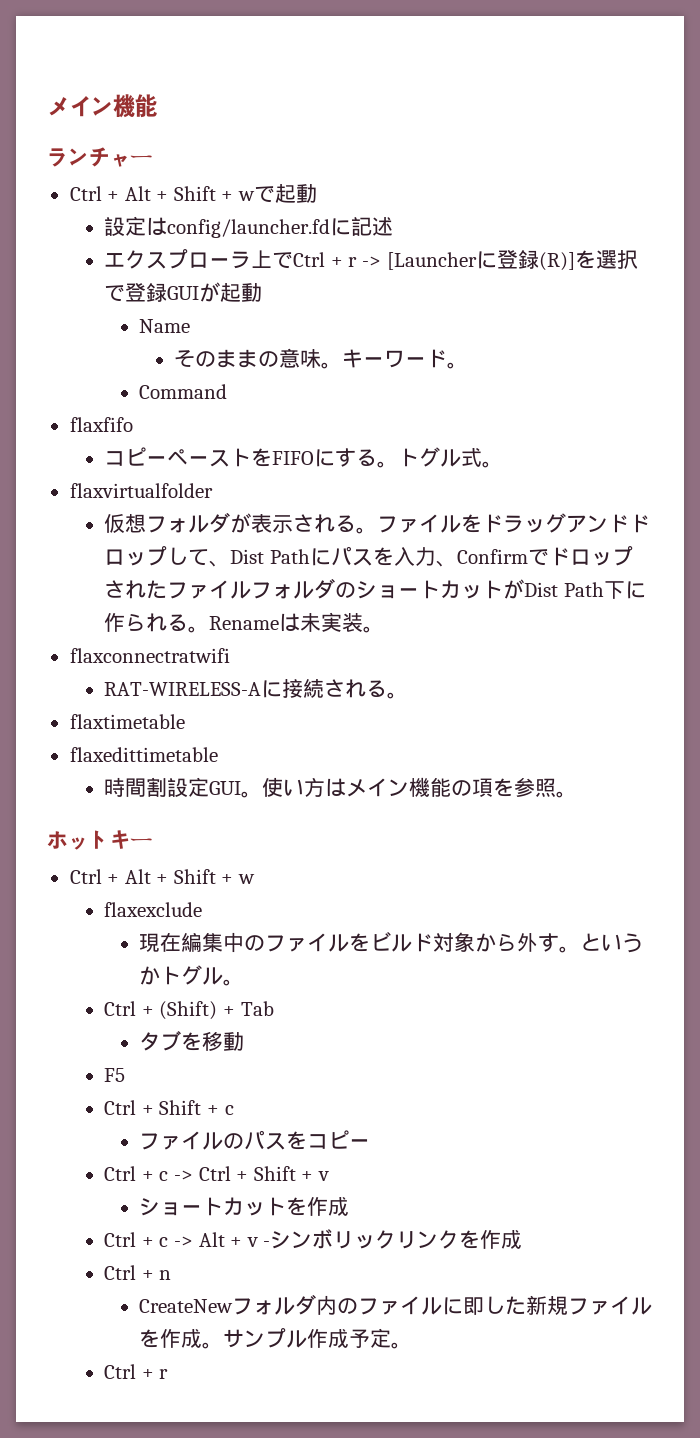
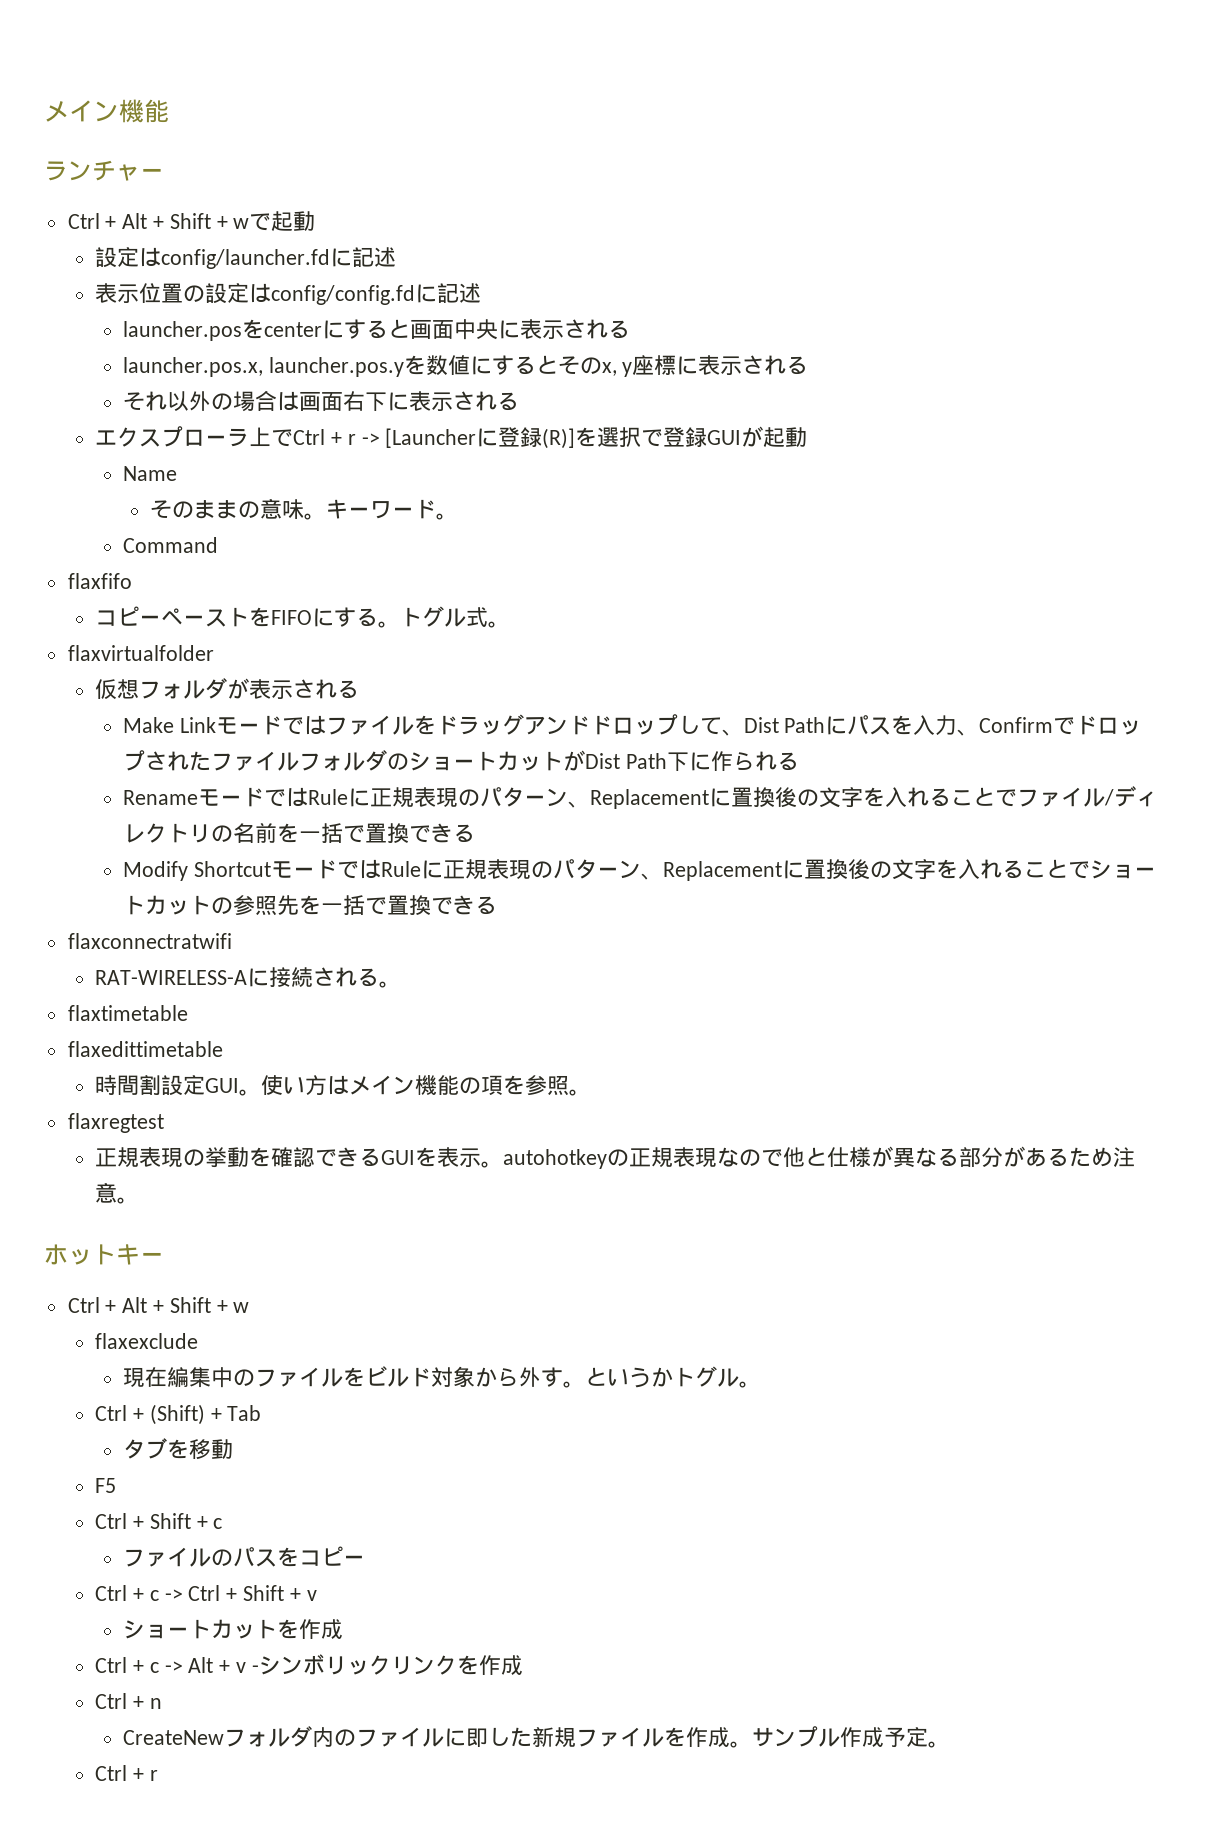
(394, 226) none -> [95,283,482,305] [122,319,630,341] [122,355,809,377] [122,390,519,412] // 表示位置の設定はconfig/config.fdに記述 // launcher.posをcenterにすると画面中央に表示される // launcher.pos.x, launcher.pos.yを数値にするとそのx, y座標に表示される // それ以外の場合は画面右下に表示される
[356,527,378,534] 。 -> [122,715,326,735] // Make Linkモードでは
[188,612,385,633] 。Renameは未実装。 -> [122,786,1158,809] [122,822,475,843] [122,859,1156,881] [122,895,497,916] // RenameモードではRuleに正規表現のパターン、Replacementに置換後の文字を入れることでファイル/ディレクトリの名前を一括で置換できる // Modify ShortcutモードではRuleに正規表現のパターン、Replacementに置換後の文字を入れることでショートカットの参照先を一括で置換できる
(578, 794) none -> [67,1113,164,1133] [95,1146,1136,1169] [95,1182,140,1204] // flaxregtest // 正規表現の挙動を確認できるGUIを表示。autohotkeyの正規表現なので他と仕様が異なる部分があるため注意。

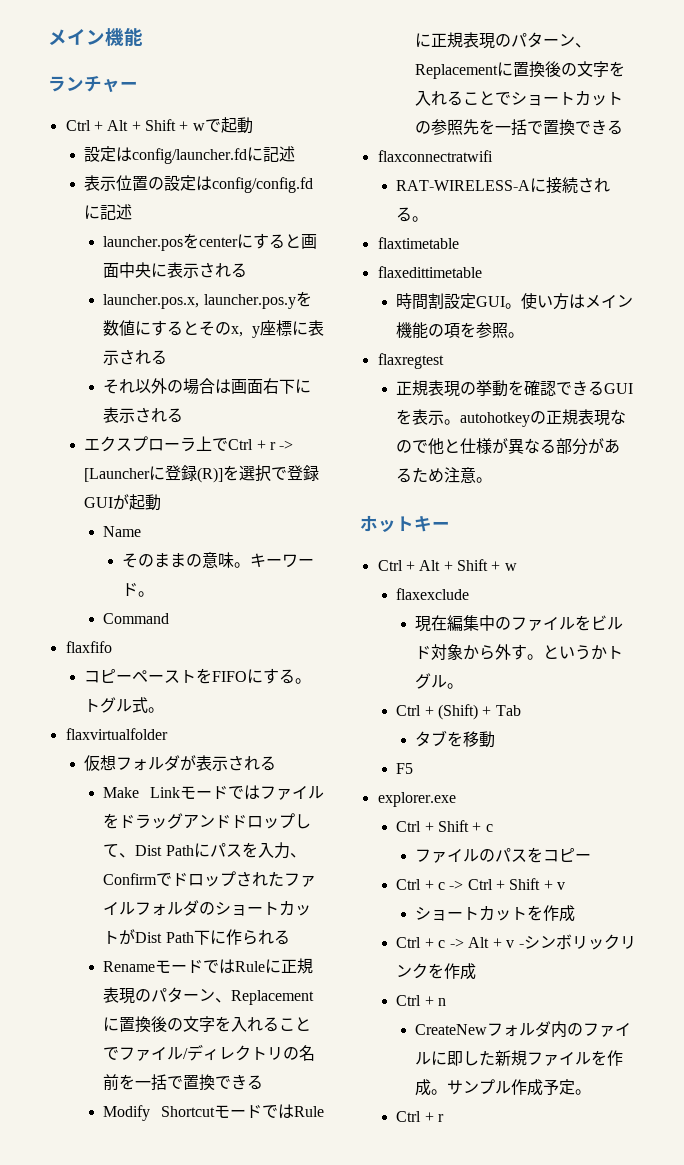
(117, 1485) none -> [377,792,456,807] // explorer.exe

